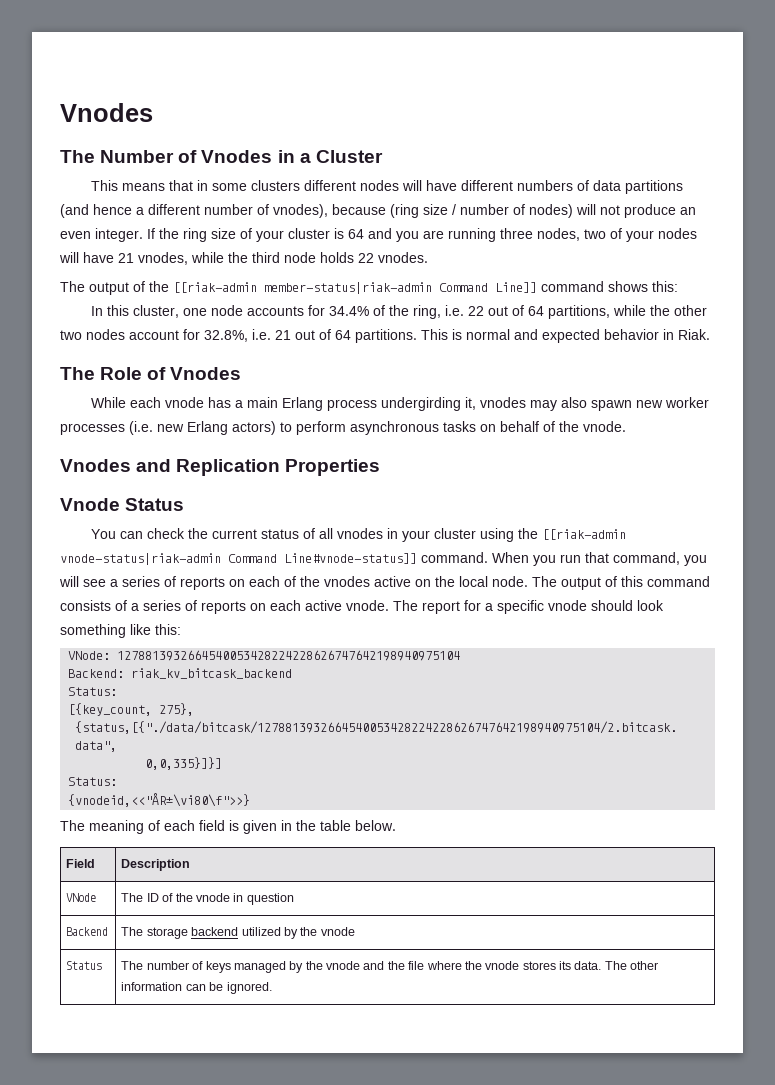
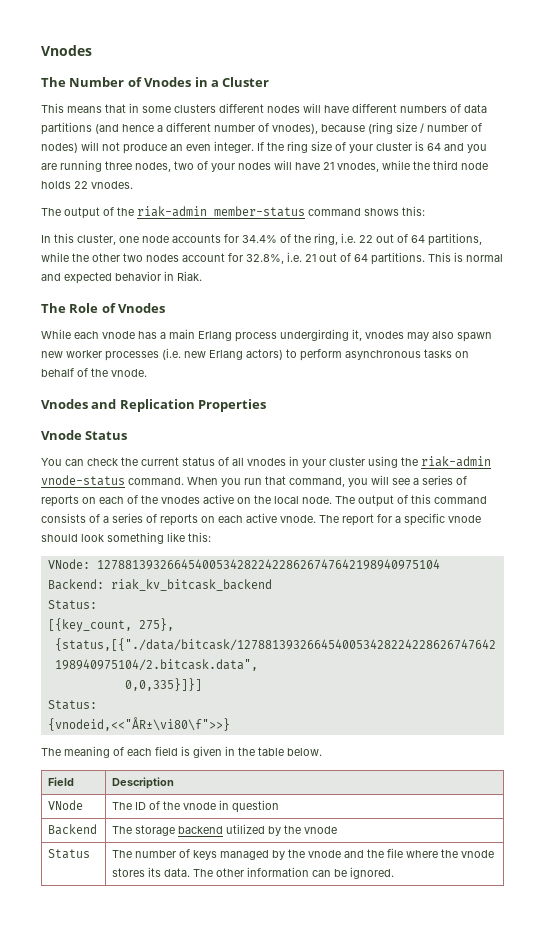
[173,282,537,294] [[riak-admin member-status|riak-admin Command Line]] -> [137,206,305,217] riak-admin member-status
[541,529,626,540] [60,553,417,565] [[riak-admin vnode-status|riak-admin Command Line#vnode-status]] -> [421,456,491,467] [41,475,125,486] riak-admin vnode-status

